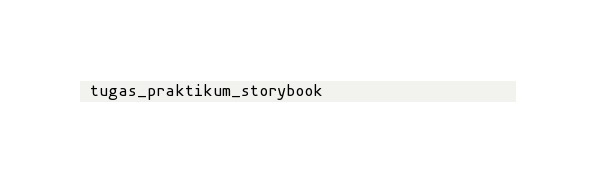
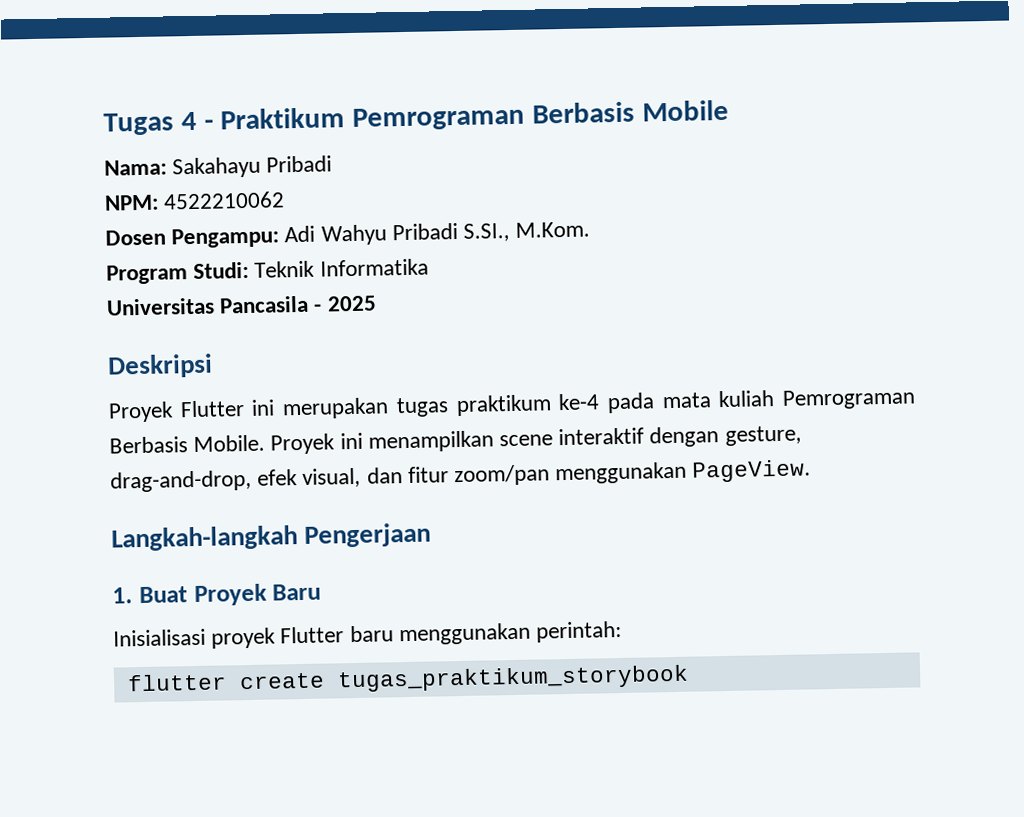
(89, 92) none -> [103,99,729,136] [104,155,333,179] [104,191,286,211] [105,221,591,249] [106,258,429,285] [106,295,377,316] [107,353,213,379] [108,388,916,423] [109,425,802,455] [110,459,812,493] [111,522,432,552] [112,583,322,607] [113,620,623,649] [126,672,325,692] Tugas 4 - Praktikum Pemrograman Berbasis Mobile // Nama: Sakahayu Pribadi // NPM: 4522210062 // Dosen Pengampu: Adi Wahyu Pribadi S.SI., M.Kom. // Program Studi: Teknik Informatika // Universitas Pancasila - 2025 // Deskripsi // Proyek Flutter ini merupakan tugas praktikum ke-4 pada mata kuliah Pemrograman Berbasis Mobile. Proyek ini menampilkan scene interaktif dengan gesture, drag-and-drop, efek visual, dan fitur zoom/pan menggunakan PageView. // Langkah-langkah Pengerjaan // 1. Buat Proyek Baru // Inisialisasi proyek Flutter baru menggunakan perintah: // flutter create

